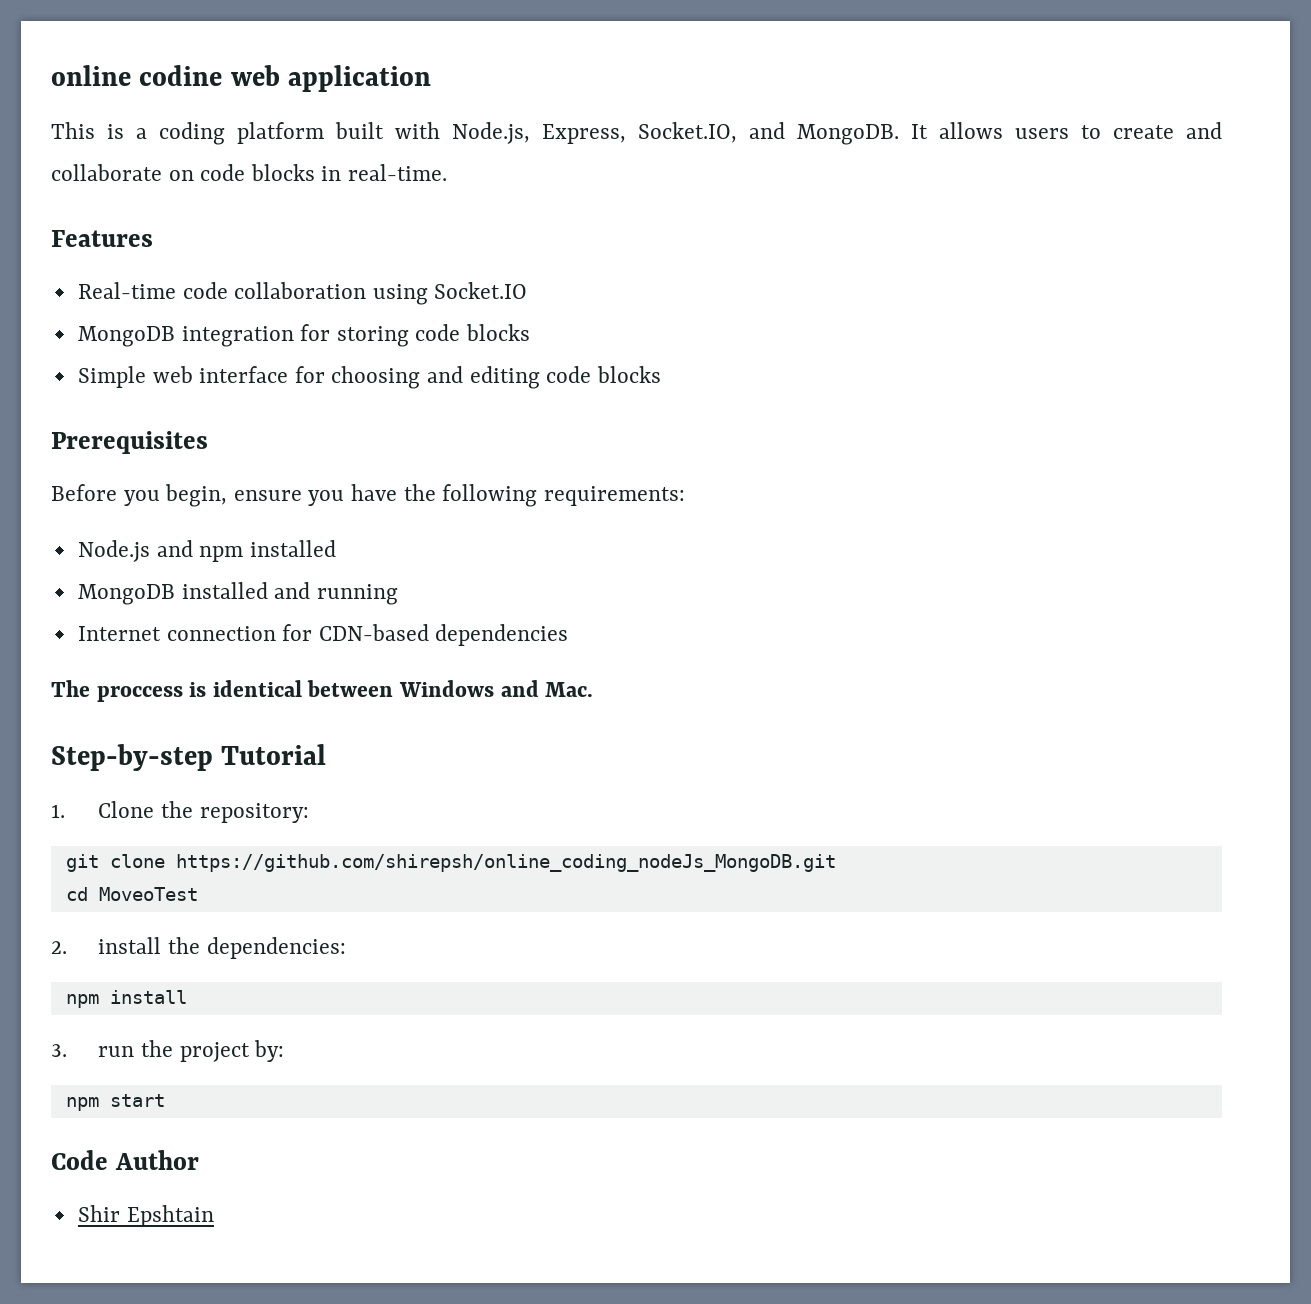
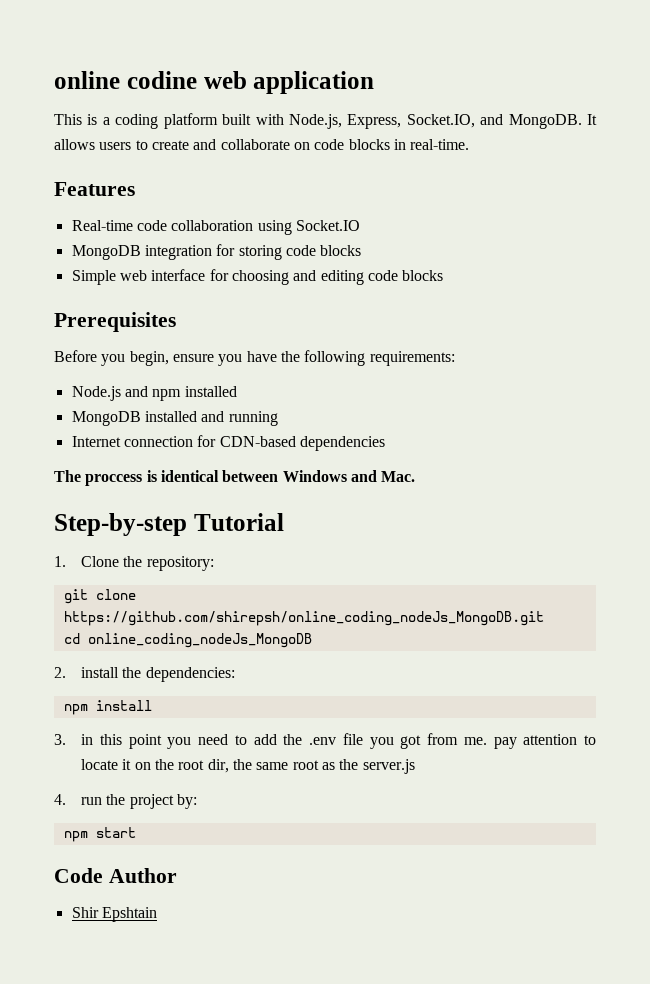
[98,887,198,901] MoveoTest -> [87,633,312,648] online_coding_nodeJs_MongoDB
(67, 1050) none -> [81,733,597,749] [81,759,415,774] [54,794,66,805] in this point you need to add the .env file you got from me. pay attention to locate it on the root dir, the same root as the server.js // 4.

